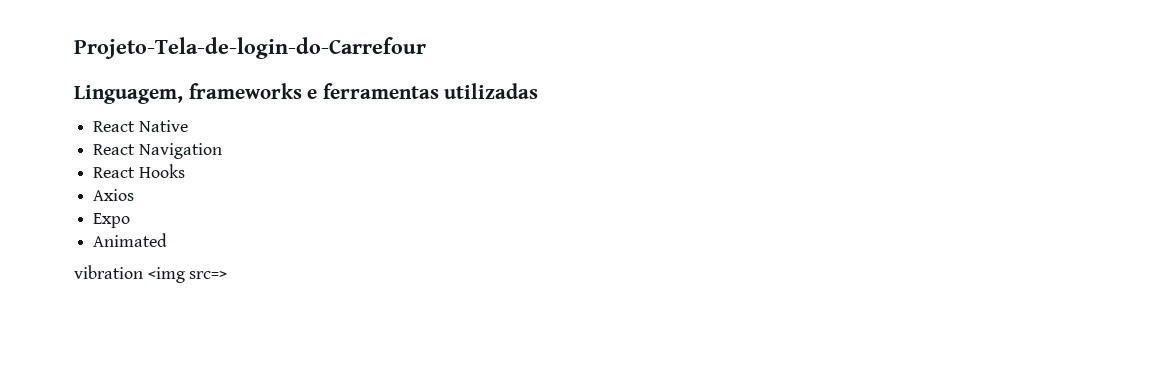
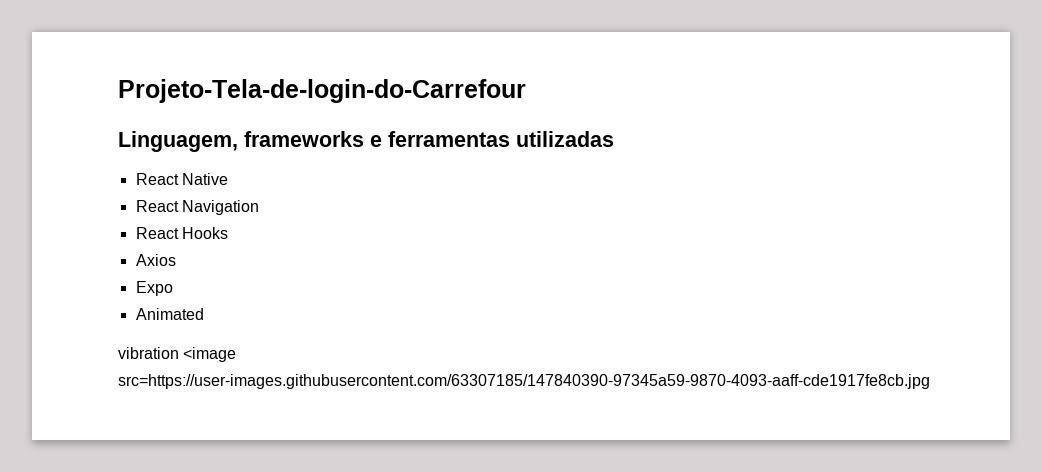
[147,267,228,283] <img src=> -> [183,347,237,362] [118,374,930,389] <image src=https://user-images.githubusercontent.com/63307185/147840390-97345a59-9870-4093-aaff-cde1917fe8cb.jpg

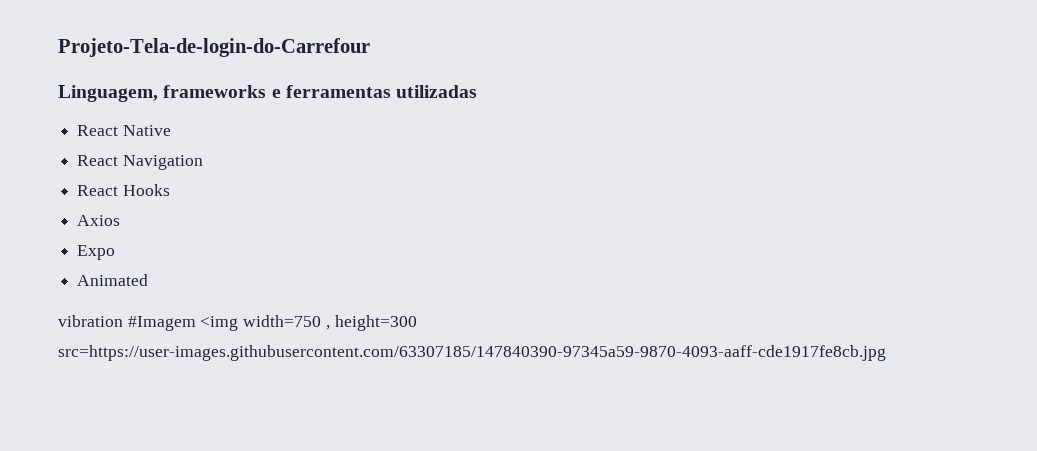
[183,347,237,362] <image -> [127,315,417,331] #Imagem <img width=750 , height=300

